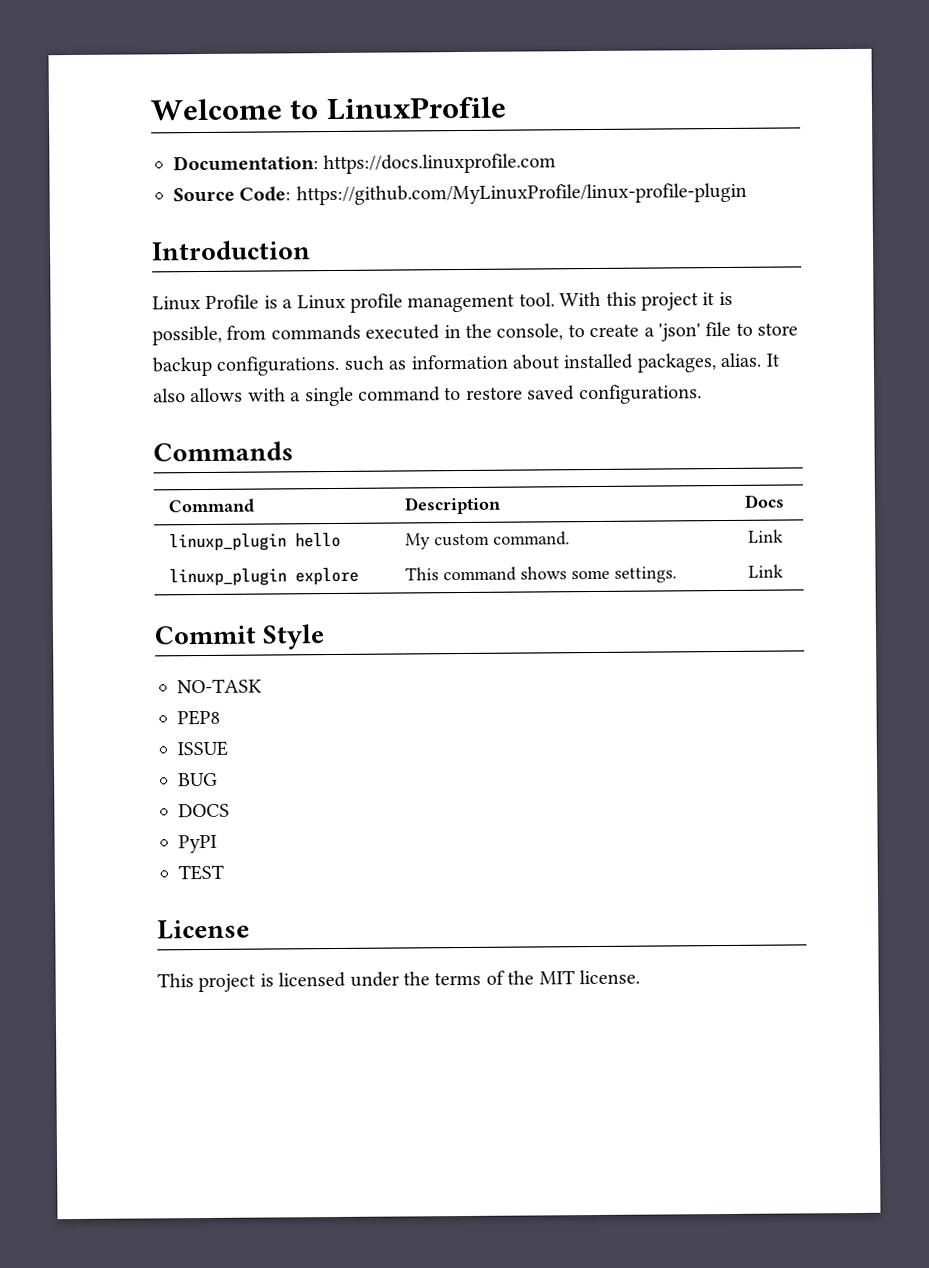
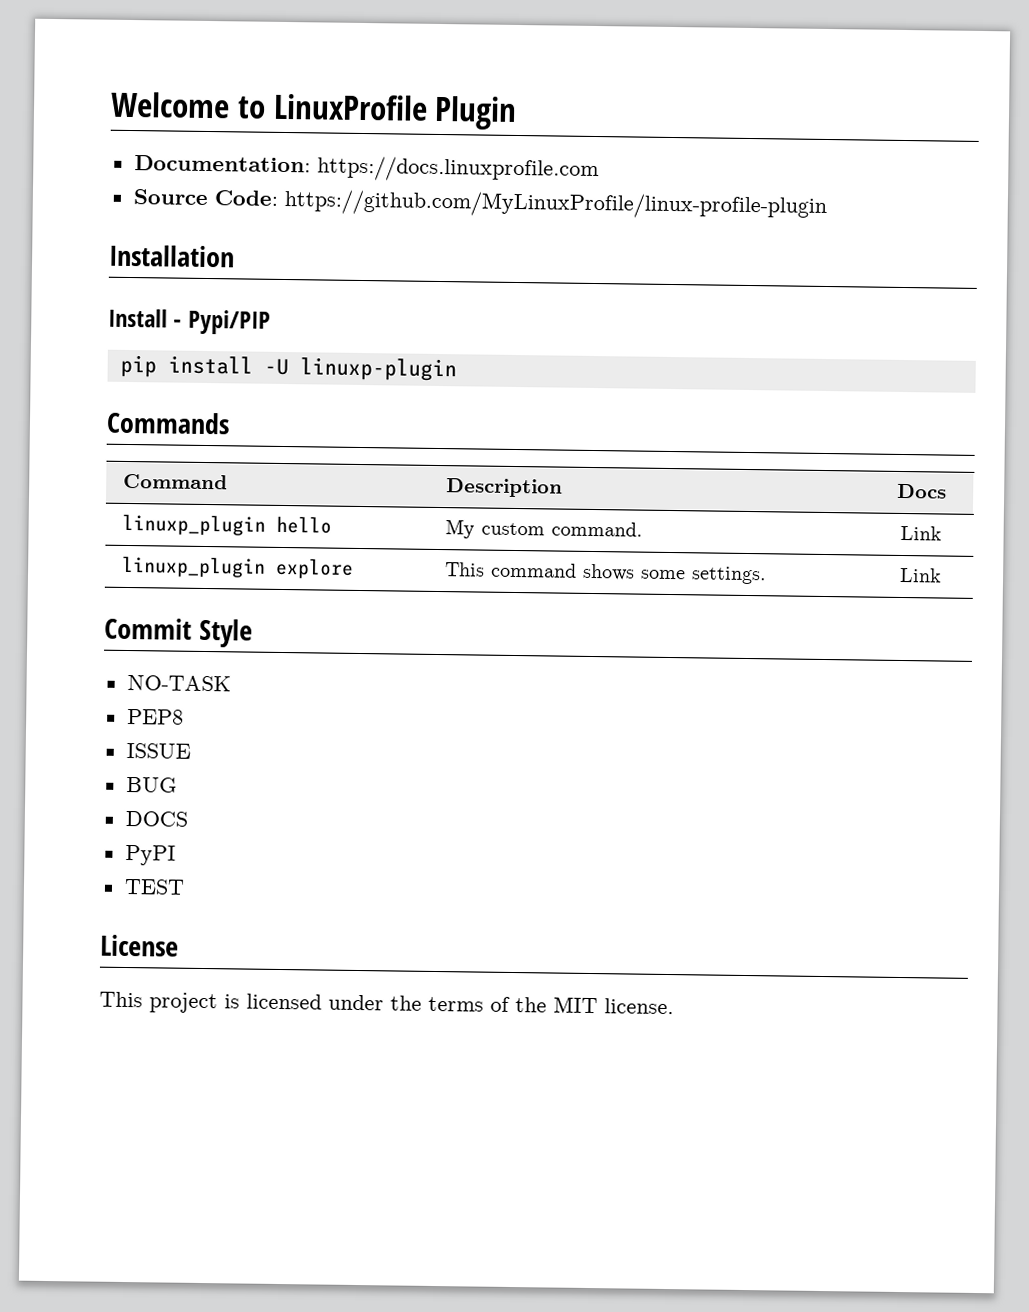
(507, 108) none -> [434,95,518,130] Plugin
[151,240,311,261] [152,291,733,313] [152,321,799,346] [152,352,780,377] [153,384,702,407] Introduction // Linux Profile is a Linux profile management tool. With this project it is possible, from commands executed in the console, to create a 'json' file to store backup configurations. such as information about installed packages, alias. It also allows with a single command to restore saved configurations. -> [109,244,235,268] [108,308,271,335] [119,354,457,382] Installation // Install - Pypi/PIP // pip install -U linuxp-plugin

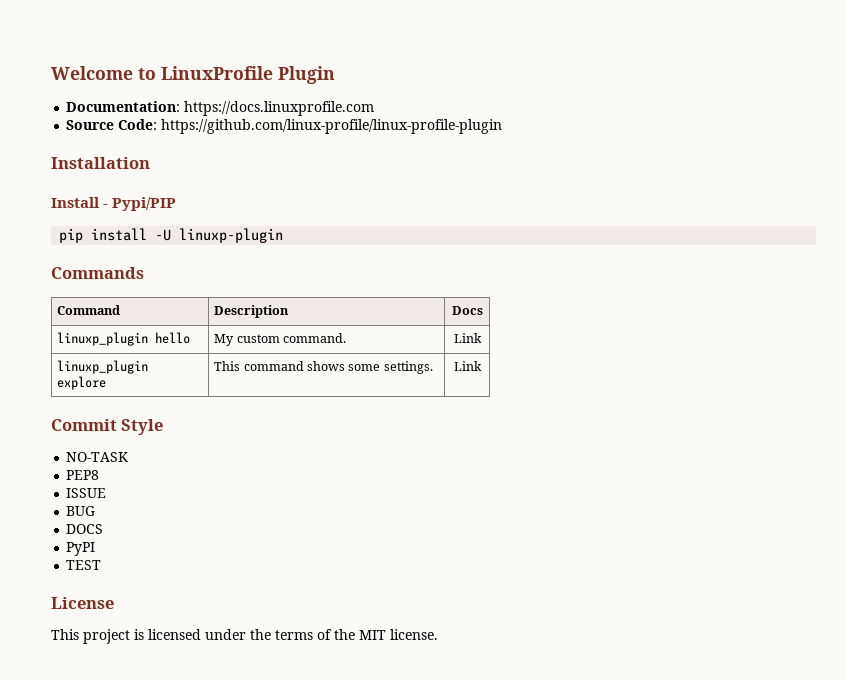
[283,188,827,220] https://github.com/MyLinuxProfile/linux-profile-plugin -> [161,119,503,134] https://github.com/linux-profile/linux-profile-plugin

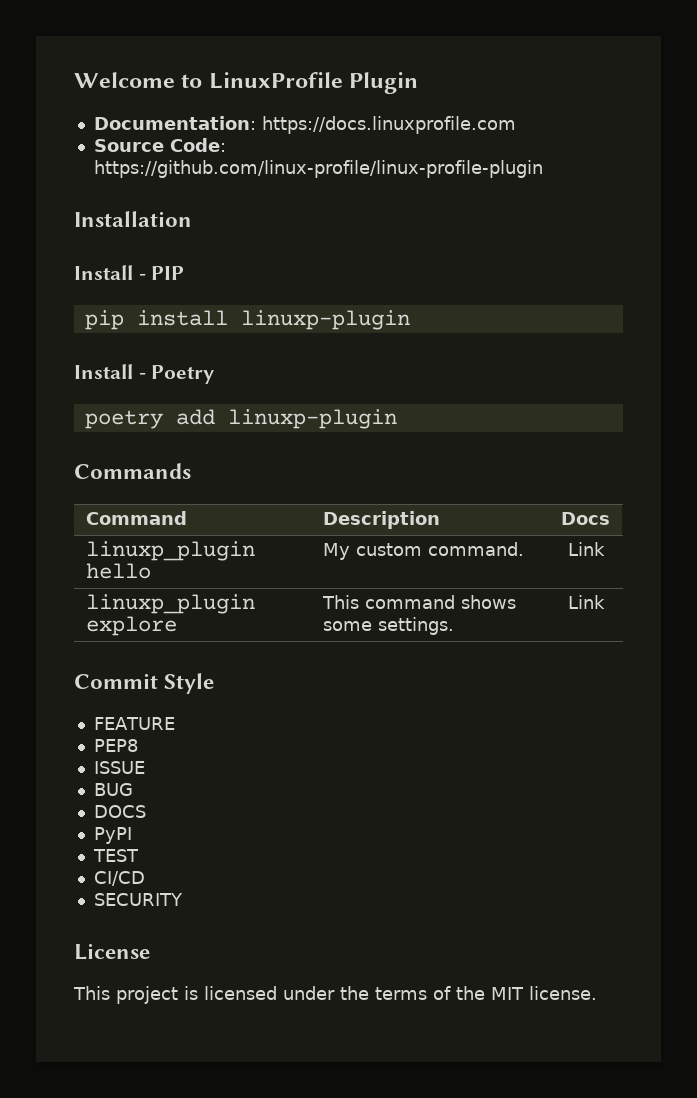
[112,197,177,211] Pypi/PIP -> [151,266,185,280] PIP
[155,229,172,241] -U -> [240,310,410,330] [74,364,215,384] [84,409,215,429] linuxp-plugin // Install - Poetry // poetry add
[66,452,129,462] NO-TASK -> [93,717,175,730] FEATURE
(102, 565) none -> [93,871,145,886] [93,893,183,906] // CI/CD // SECURITY

